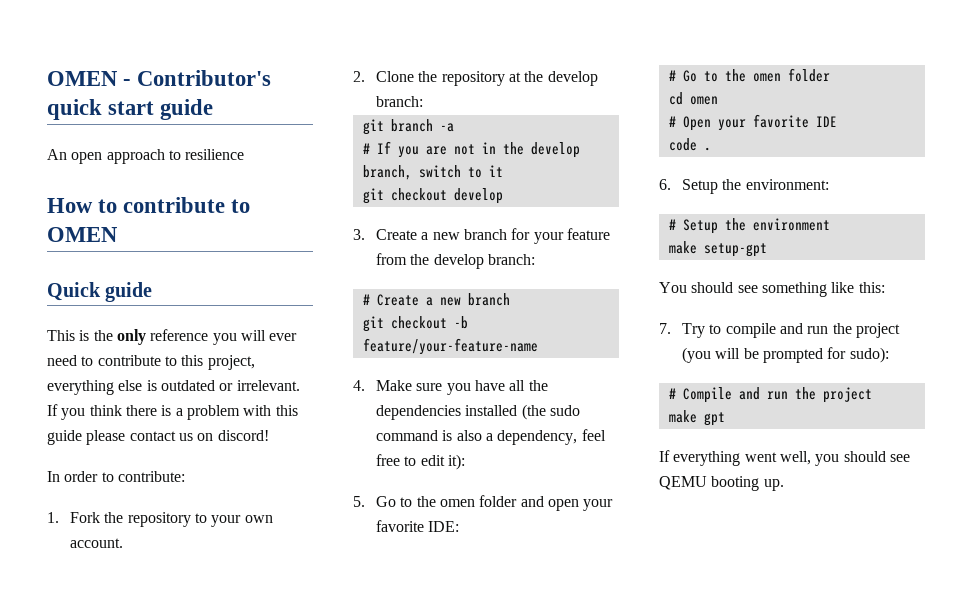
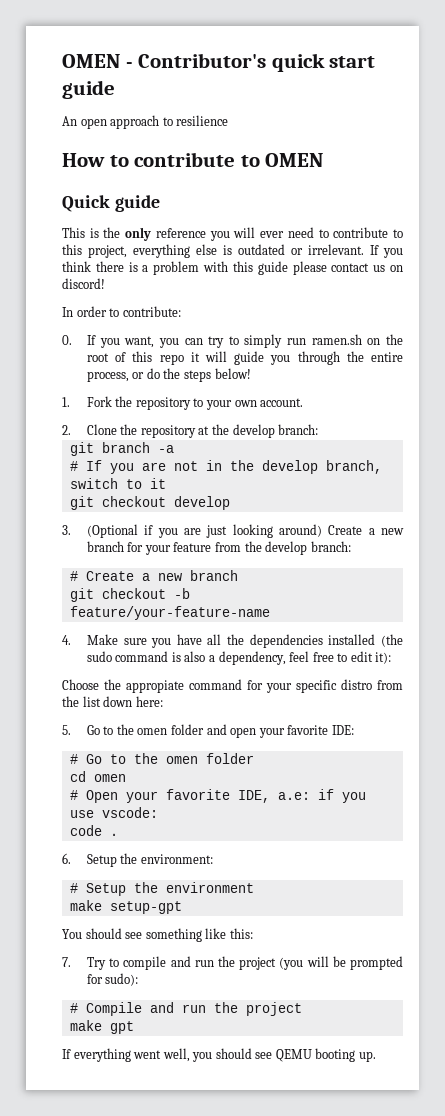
(185, 476) none -> [62,334,403,348] [86,351,403,365] [86,368,251,382] // 0. If you want, you can try to simply run ramen.sh on the root of this repo it will guide you through the entire process, or do the steps below!
(365, 234) none -> [86,524,322,538] (Optional if you are just looking around)
(466, 462) none -> [62,679,403,693] [62,696,163,707] // Choose the appropiate command for your specific distro from the list down here:
[815,116,837,127] IDE -> [237,789,366,803] [69,807,158,818] IDE, a.e: if you use vscode:

